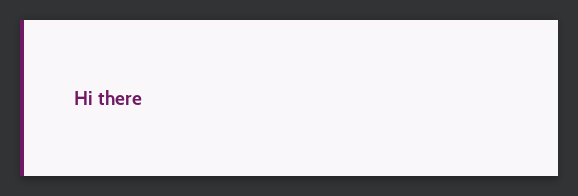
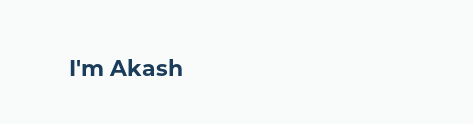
[74,90,143,105] Hi there -> [69,59,183,76] I'm Akash

